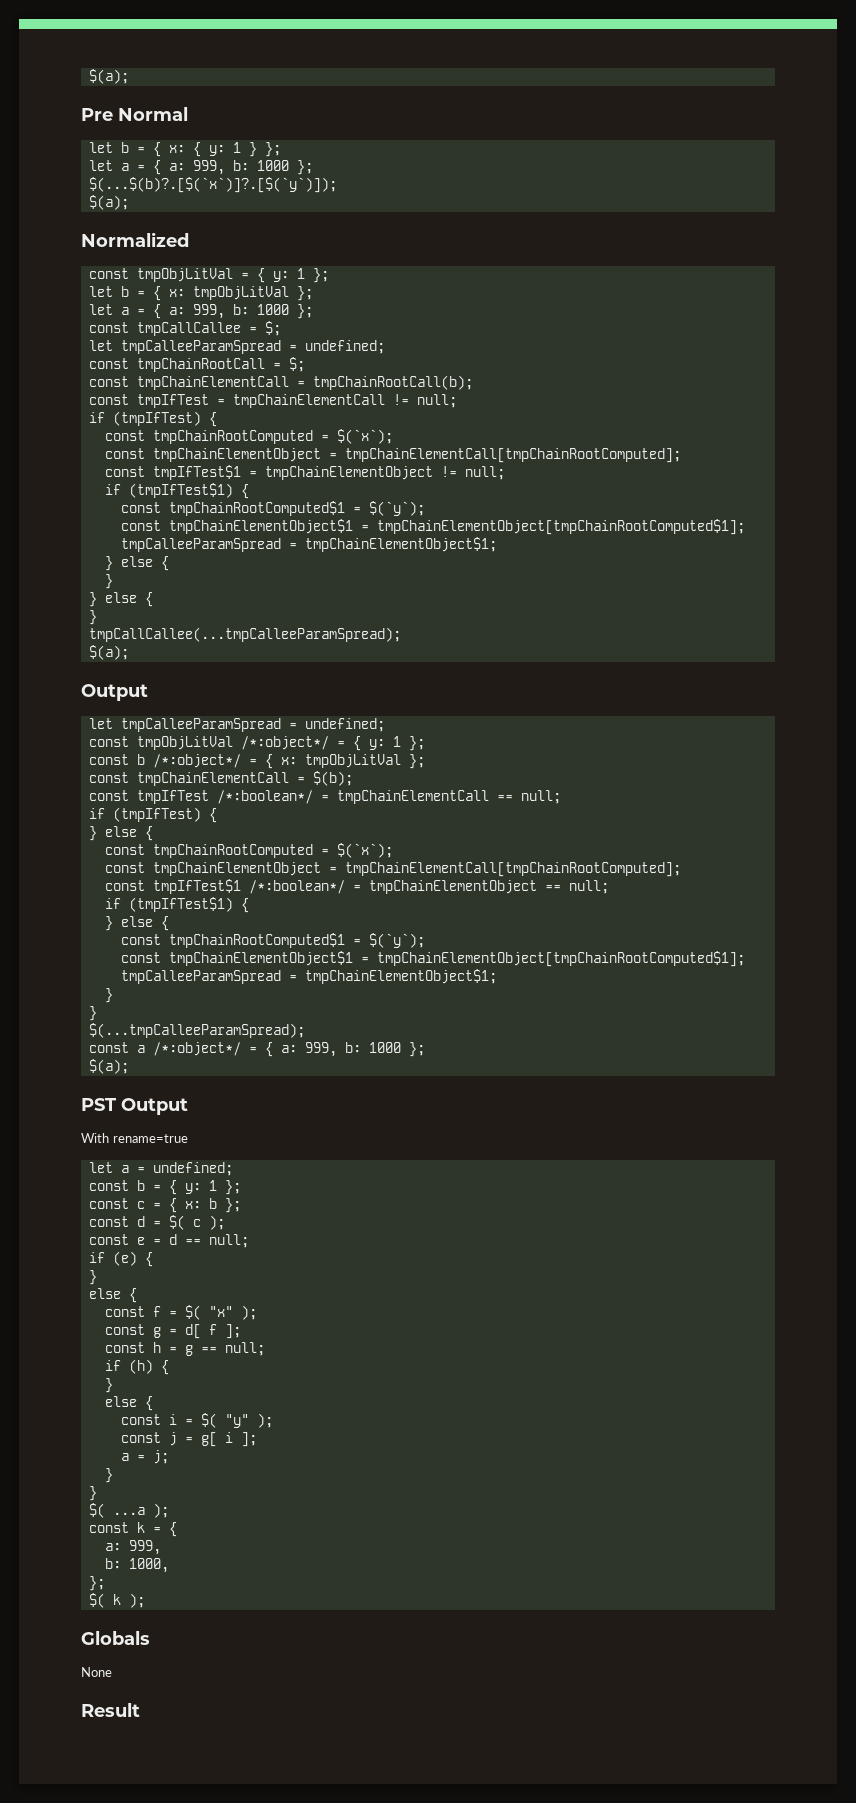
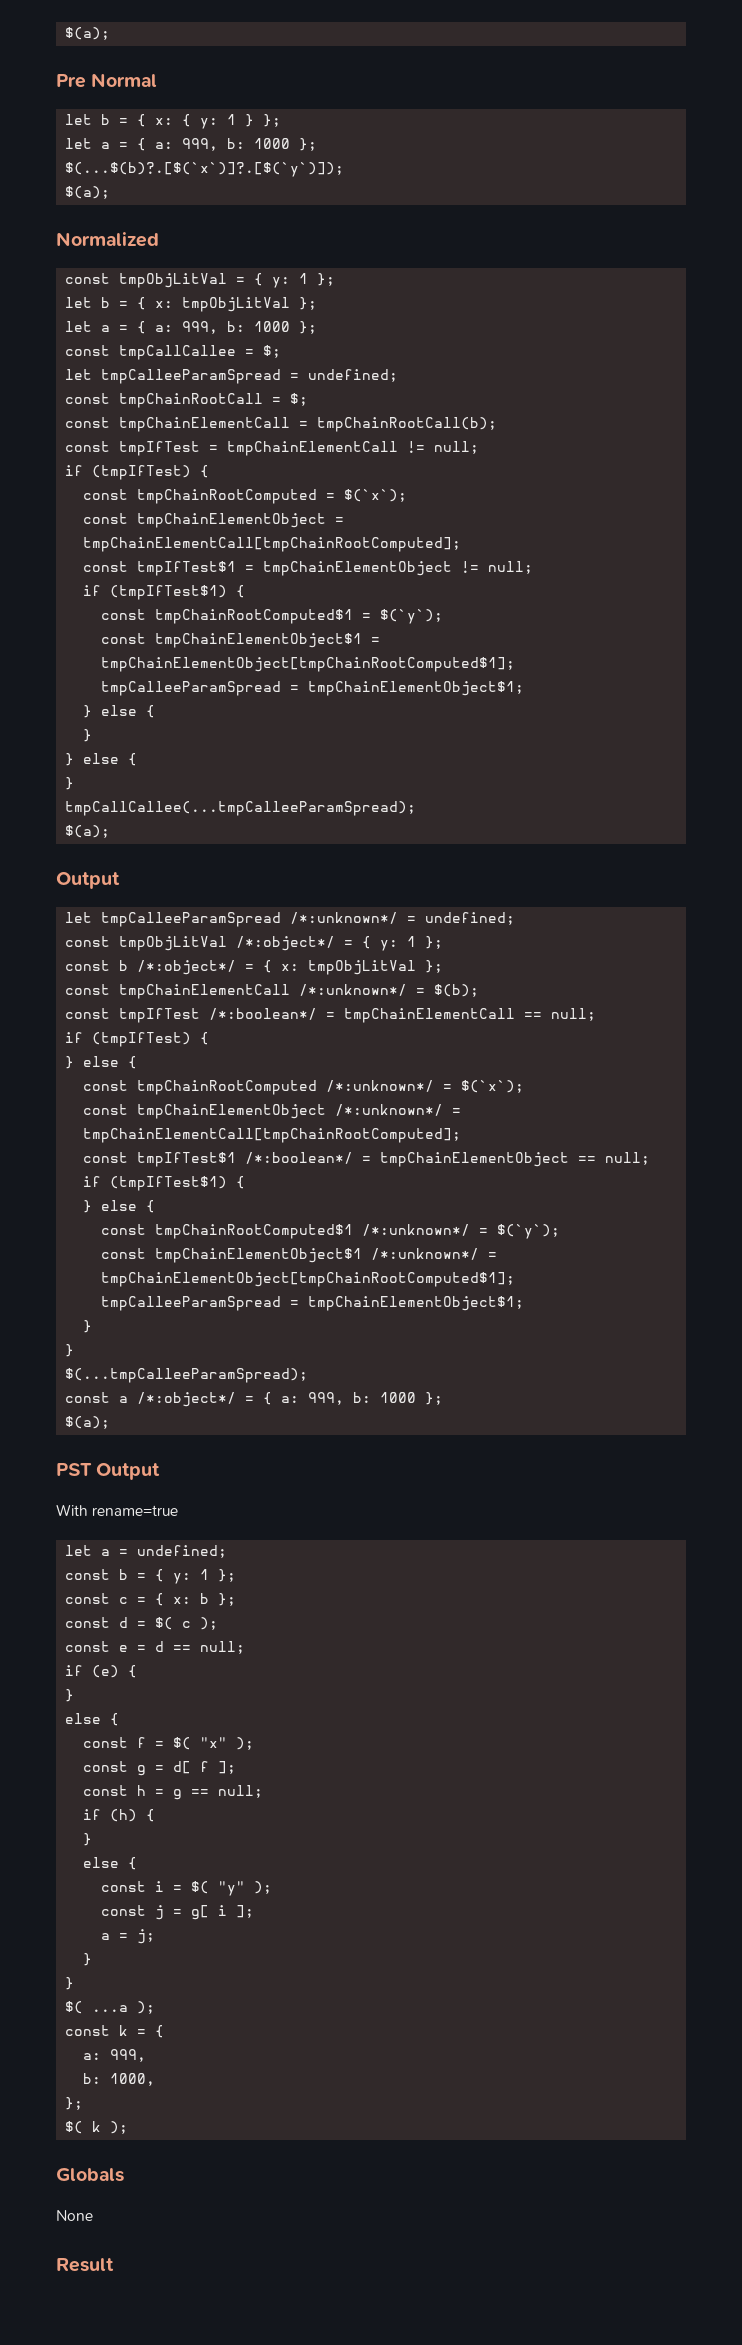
(281, 725) none -> [290,912,399,924] /*:unknown*/
(289, 779) none -> [299,984,408,996] /*:unknown*/
[320,843,393,858] [104,862,321,876] = $(`x`); // const tmpChainElementObject -> [326,1080,525,1093] [83,1104,444,1119] /*:unknown*/ = $(`x`); // const tmpChainElementObject /*:unknown*/
[352,933,425,948] [120,951,353,966] = $(`y`); // const tmpChainElementObject$1 -> [362,1224,561,1239] [101,1248,480,1263] /*:unknown*/ = $(`y`); // const tmpChainElementObject$1 /*:unknown*/

